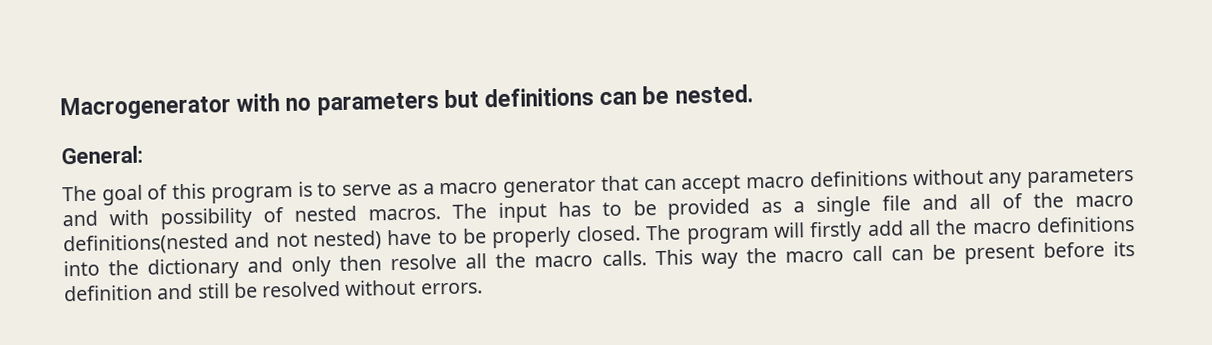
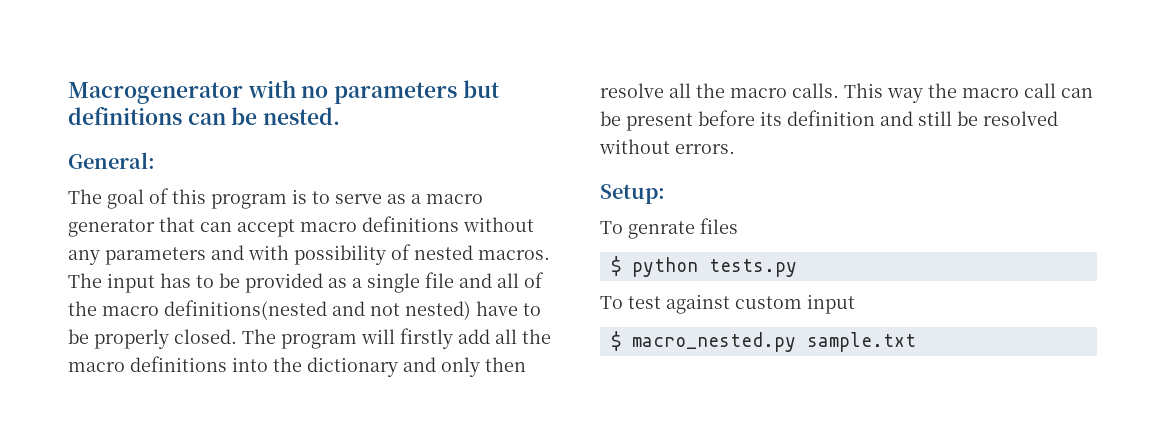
(483, 288) none -> [600,184,665,204] [600,218,738,239] [610,256,797,277] [600,294,855,314] [610,331,916,352] // Setup: // To genrate files // $ python tests.py // To test against custom input // $ macro_nested.py sample.txt

